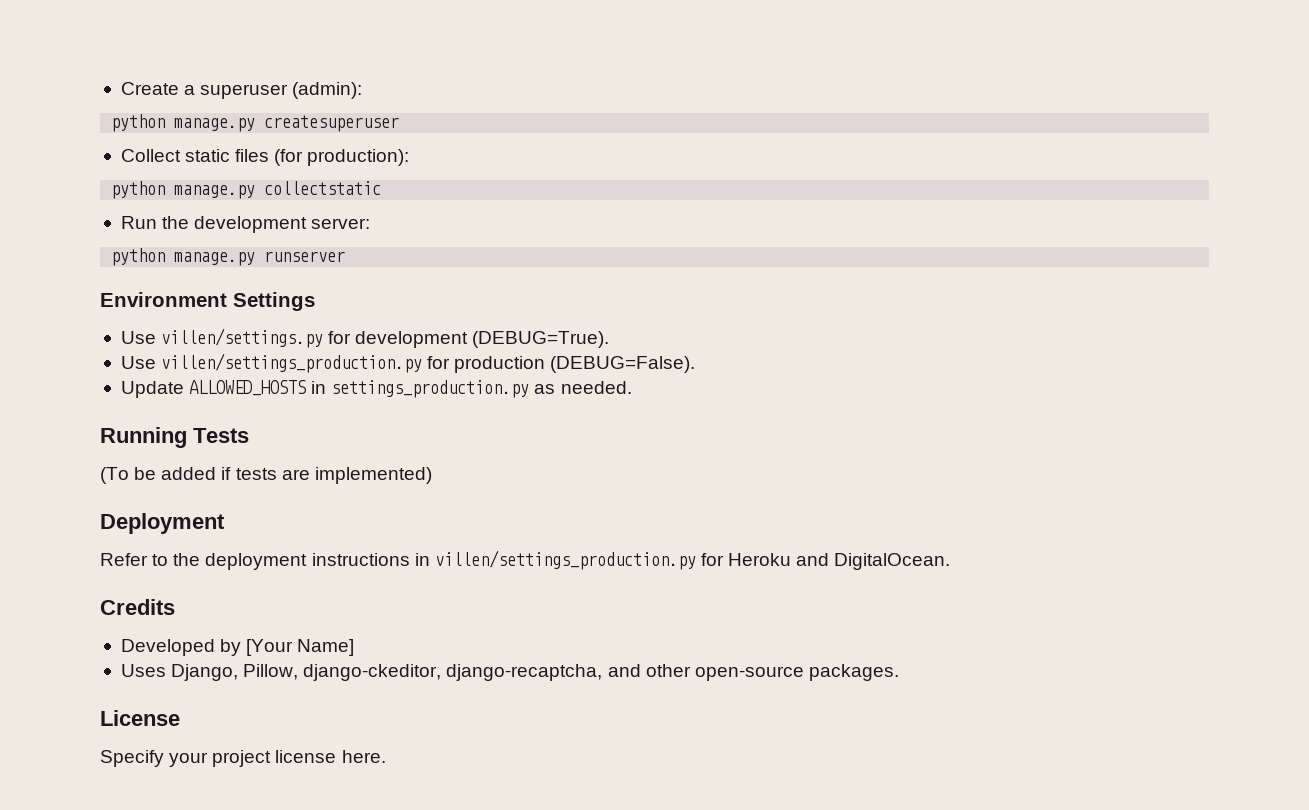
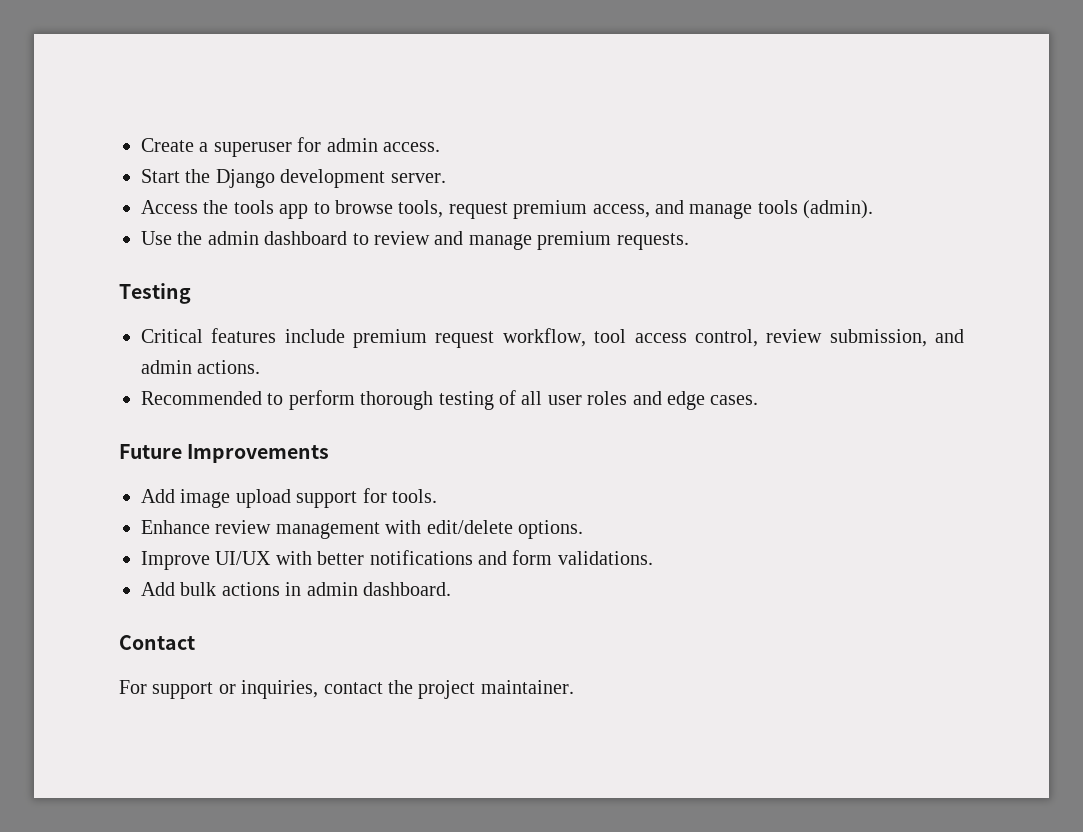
[292,82,363,99] [111,114,400,132] [120,149,410,166] [111,181,382,199] [120,216,371,233] [111,248,346,266] [100,292,315,311] [120,328,610,348] [120,353,696,373] [120,380,632,398] [100,427,249,448] [100,467,432,484] [100,513,225,534] [100,550,951,570] [100,599,175,615] [120,639,355,656] [120,664,899,681] [100,710,180,726] [100,750,386,767] (admin): // python manage.py createsuperuser // Collect static files (for production): // python manage.py collectstatic // Run the development server: // python manage.py runserver // Environment Settings // Use villen/settings.py for development (DEBUG=True). // Use villen/settings_production.py for production (DEBUG=False). // Update ALLOWED_HOSTS in settings_production.py as needed. // Running Tests // (To be added if tests are implemented) // Deployment // Refer to the deployment instructions in villen/settings_production.py for Heroku and DigitalOcean. // Credits // Developed by [Your Name] // Uses Django, Pillow, django-ckeditor, django-recaptcha, and other open-source packages. // License // Specify your project license here. -> [297,137,440,152] [141,169,446,188] [141,200,874,219] [141,231,689,250] [119,283,191,304] [141,328,964,348] [141,360,261,374] [141,390,759,410] [119,444,330,463] [141,488,437,508] [141,520,583,539] [141,550,653,570] [141,582,451,596] [119,635,195,650] [119,680,574,699] for admin access. // Start the Django development server. // Access the tools app to browse tools, request premium access, and manage tools (admin). // Use the admin dashboard to review and manage premium requests. // Testing // Critical features include premium request workflow, tool access control, review submission, and admin actions. // Recommended to perform thorough testing of all user roles and edge cases. // Future Improvements // Add image upload support for tools. // Enhance review management with edit/delete options. // Improve UI/UX with better notifications and form validations. // Add bulk actions in admin dashboard. // Contact // For support or inquiries, contact the project maintainer.

